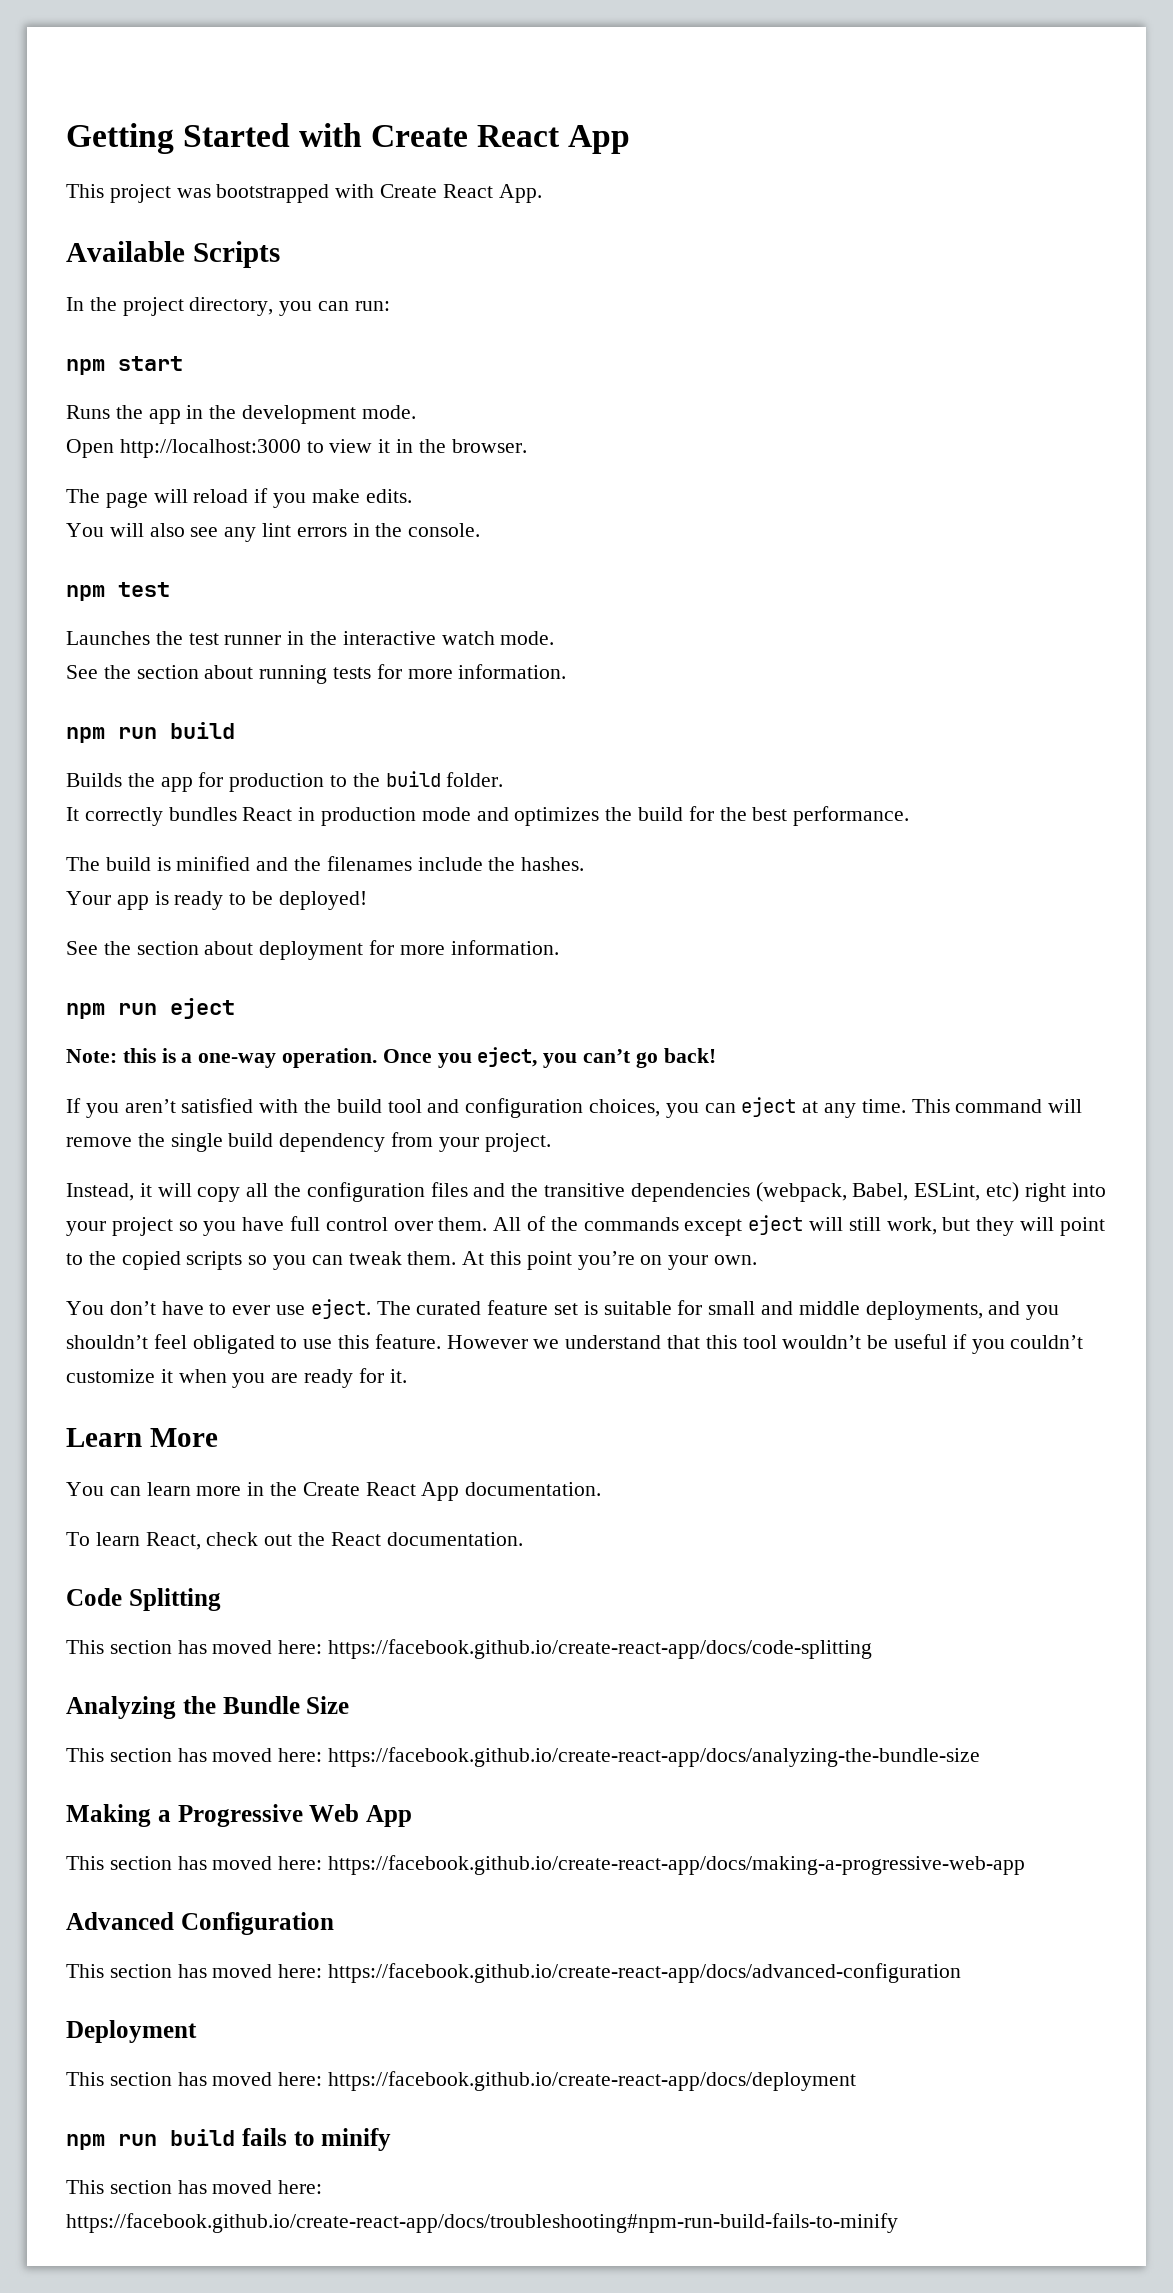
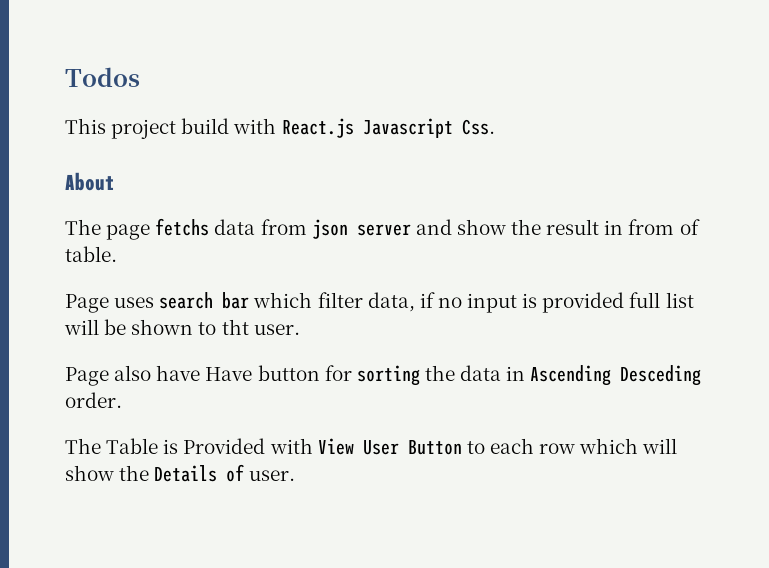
[66,123,631,154] [66,184,542,203] [66,241,280,268] [66,297,390,316] [66,356,183,375] [66,405,416,424] [66,439,527,458] [66,488,412,508] [66,523,481,542] [66,582,170,601] [66,631,555,645] [66,664,567,684] [66,722,235,743] [66,771,504,792] [66,806,910,826] [66,856,585,871] [66,891,367,910] [66,940,559,960] [66,998,235,1019] [66,1047,716,1068] [66,1097,1083,1118] [66,1132,551,1152] [66,1182,1106,1202] [66,1215,1105,1236] [66,1251,758,1270] [66,1299,1060,1320] [66,1334,1084,1354] [66,1368,407,1388] [66,1428,218,1447] [66,1482,602,1501] [66,1532,523,1550] [66,1588,221,1611] [66,1639,873,1659] [66,1696,350,1719] [66,1747,981,1767] [66,1804,412,1827] [66,1855,1026,1875] [66,1912,334,1935] [66,1963,962,1983] [66,2020,197,2043] [66,2071,857,2091] [66,2128,392,2151] [66,2180,323,2194] [66,2213,898,2233] Getting Started with Create React App // This project was bootstrapped with Create React App. // Available Scripts // In the project directory, you can run: // npm start // Runs the app in the development mode. // Open http://localhost:3000 to view it in the browser. // The page will reload if you make edits. // You will also see any lint errors in the console. // npm test // Launches the test runner in the interactive watch mode. // See the section about running tests for more information. // npm run build // Builds the app for production to the build folder. // It correctly bundles React in production mode and optimizes the build for the best performance. // The build is minified and the filenames include the hashes. // Your app is ready to be deployed! // See the section about deployment for more information. // npm run eject // Note: this is a one-way operation. Once you eject, you can’t go back! // If you aren’t satisfied with the build tool and configuration choices, you can eject at any time. This command will remove the single build dependency from your project. // Instead, it will copy all the configuration files and the transitive dependencies (webpack, Babel, ESLint, etc) right into your project so you have full control over them. All of the commands except eject will still work, but they will point to the copied scripts so you can tweak them. At this point you’re on your own. // You don’t have to ever use eject. The curated feature set is suitable for small and middle deployments, and you shouldn’t feel obligated to use this feature. However we understand that this tool wouldn’t be useful if you couldn’t customize it when you are ready for it. // Learn More // You can learn more in the Create React App documentation. // To learn React, check out the React documentation. // Code Splitting // This section has moved here: https://facebook.github.io/create-react-app/docs/code-splitting // Analyzing the Bundle Size // This section has moved here: https://facebook.github.io/create-react-app/docs/analyzing-the-bundle-size // Making a Progressive Web App // This section has moved here: https://facebook.github.io/create-react-app/docs/making-a-progressive-web-app // Advanced Configuration // This section has moved here: https://facebook.github.io/create-react-app/docs/advanced-configuration // Deployment // This section has moved here: https://facebook.github.io/create-react-app/docs/deployment // npm run build fails to minify // This section has moved here: https://facebook.github.io/create-react-app/docs/troubleshooting#npm-run-build-fails-to-minify -> [65,67,140,87] [65,118,495,139] [65,172,115,191] [65,218,700,240] [65,246,117,262] [65,292,694,313] [64,319,300,335] [65,365,702,386] [65,392,122,408] [65,438,678,455] [65,464,296,482] Todos // This project build with React.js Javascript Css. // About // The page fetchs data from json server and show the result in from of table. // Page uses search bar which filter data, if no input is provided full list will be shown to tht user. // Page also have Have button for sorting the data in Ascending Desceding order. // The Table is Provided with View User Button to each row which will show the Details of user.

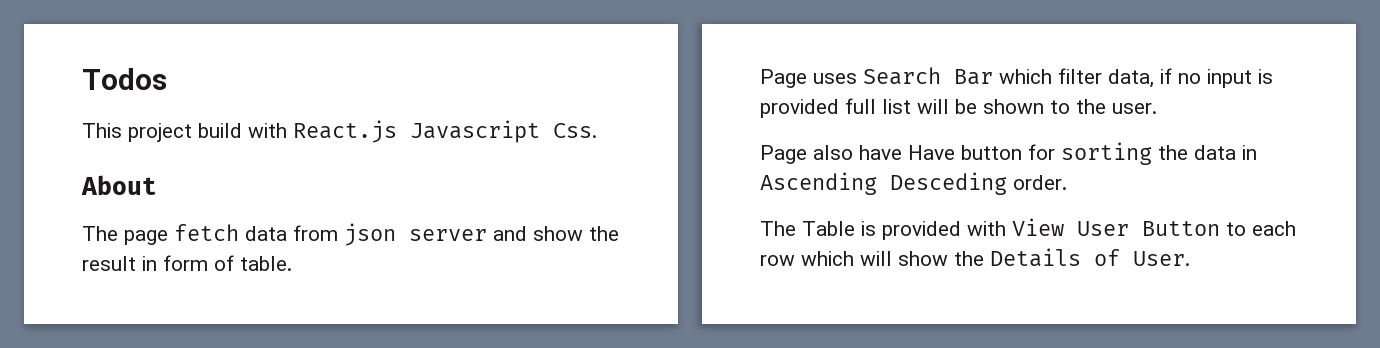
[155,218,210,236] fetchs -> [174,224,239,241] fetch
[628,219,675,235] from -> [163,255,208,271] form
[159,292,250,309] search bar -> [863,67,993,85] Search Bar
[221,319,249,335] tht -> [1076,99,1106,114] the
[183,438,266,454] Provided -> [882,221,961,240] provided
[249,470,296,481] user. -> [1133,251,1190,266] User.

